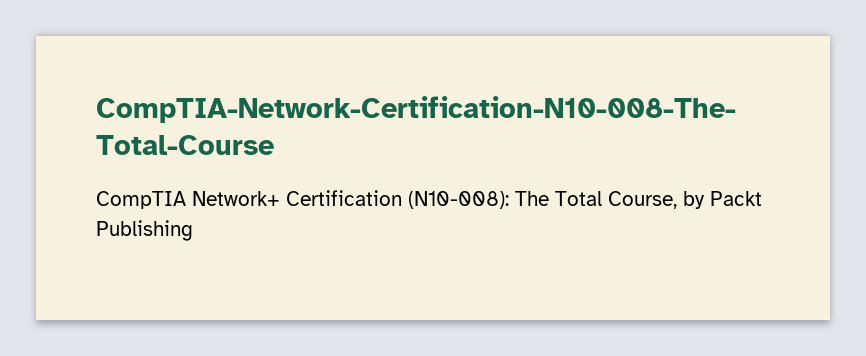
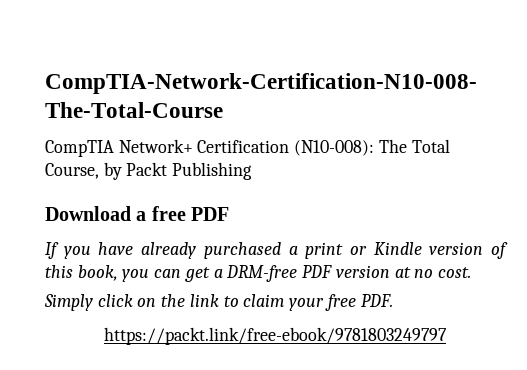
(193, 230) none -> [45,206,230,221] [45,242,508,259] [45,265,471,282] [44,294,393,311] [104,327,447,345] // Download a free PDF // If you have already purchased a print or Kindle version of this book, you can get a DRM-free PDF version at no cost. // Simply click on the link to claim your free PDF. // https://packt.link/free-ebook/9781803249797

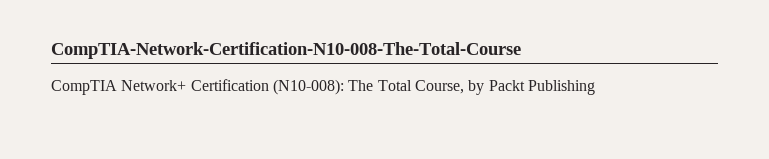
[45,206,230,221] [45,242,508,259] [45,265,471,282] [44,294,393,311] [104,327,447,345] // Download a free PDF // If you have already purchased a print or Kindle version of this book, you can get a DRM-free PDF version at no cost. // Simply click on the link to claim your free PDF. // https://packt.link/free-ebook/9781803249797 -> (595, 87) none

